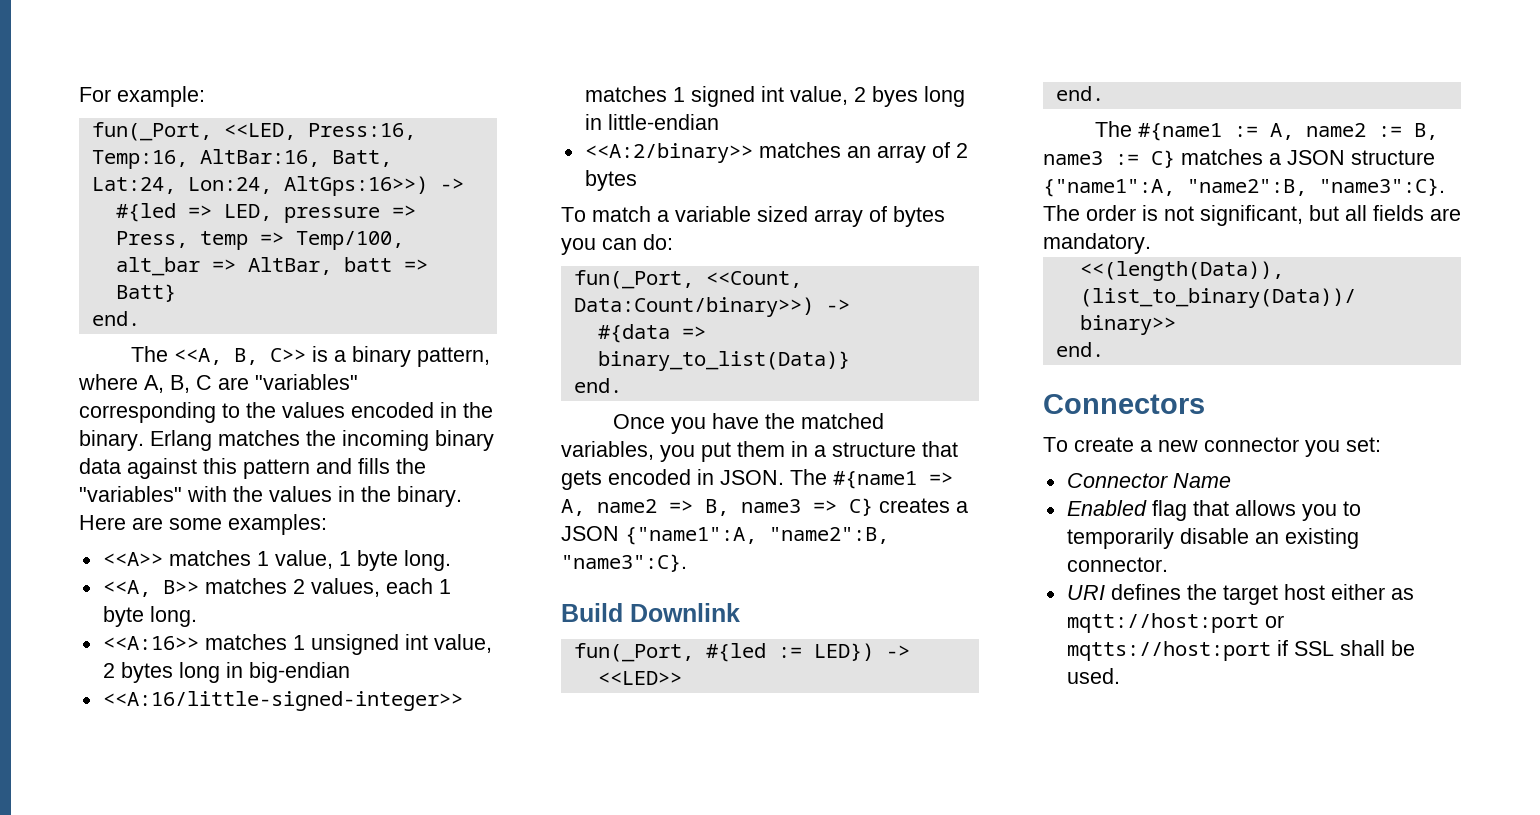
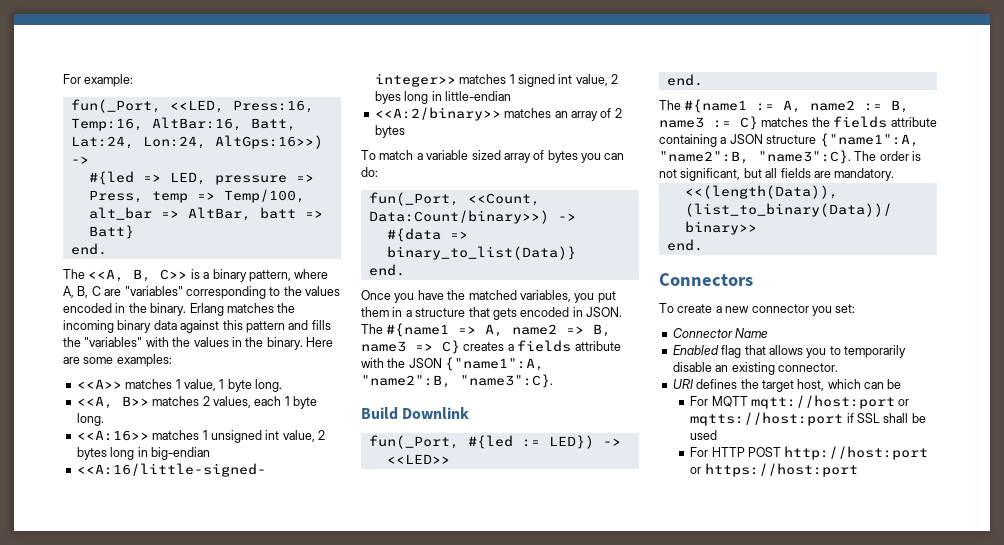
(968, 507) none -> [517,340,621,352] [361,358,406,368] fields attribute with the
(1263, 157) none -> [811,116,937,128] [659,134,717,147] the fields attribute containing
[1283,584,1414,600] host either as -> [797,379,902,391] [690,396,748,407] host, which can be // For MQTT
[1066,668,1120,684] used. -> [690,430,718,440] [690,446,929,460] [690,463,858,477] used // For HTTP POST http://host:port or https://host:port

